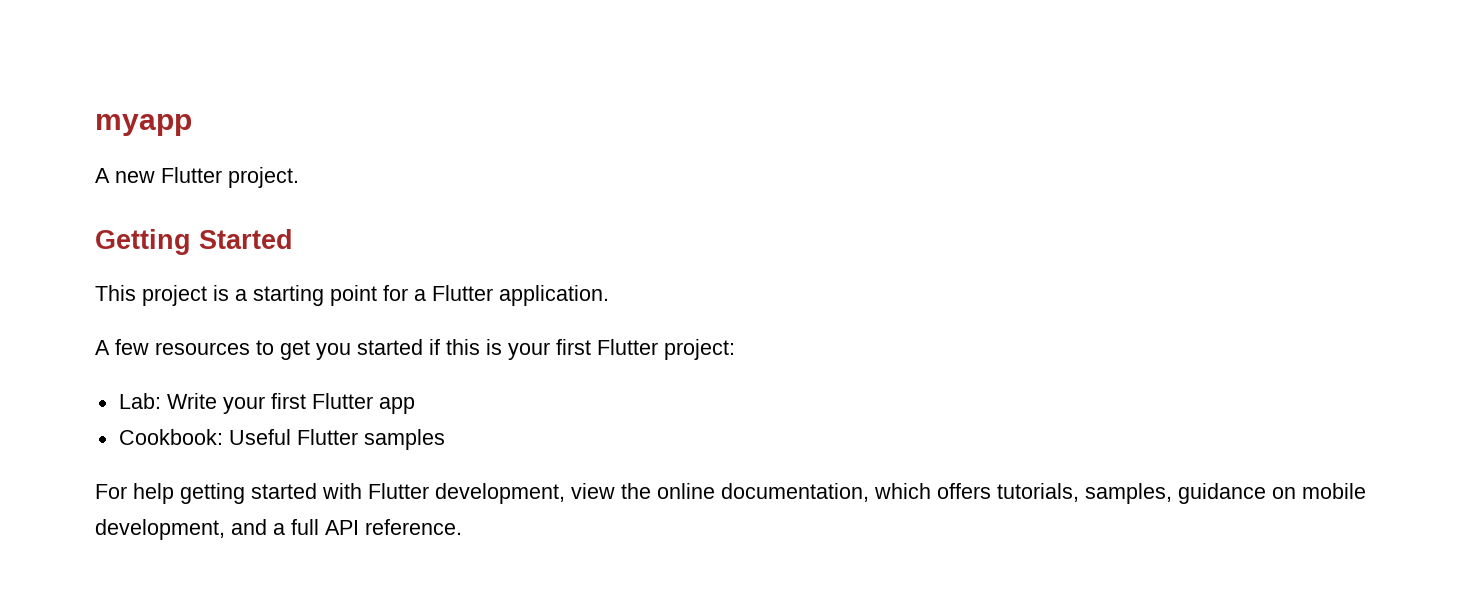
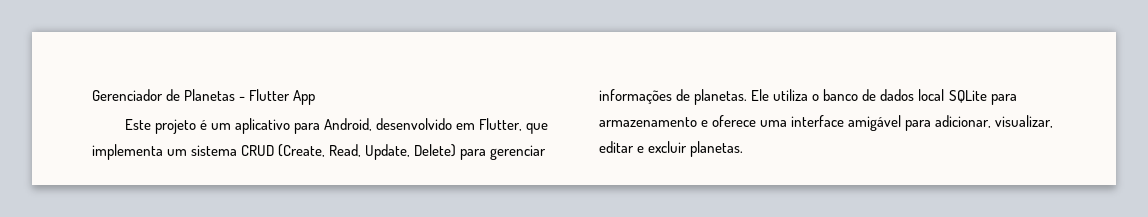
[95,114,192,136] [95,167,299,188] [95,229,293,255] [95,285,609,306] [95,339,735,360] [118,393,415,414] [118,429,445,450] [95,483,1366,504] [95,519,462,540] myapp // A new Flutter project. // Getting Started // This project is a starting point for a Flutter application. // A few resources to get you started if this is your first Flutter project: // Lab: Write your first Flutter app // Cookbook: Useful Flutter samples // For help getting started with Flutter development, view the online documentation, which offers tutorials, samples, guidance on mobile development, and a full API reference. -> [92,89,316,105] [124,118,549,134] [92,144,547,160] [599,89,1017,105] [599,115,1054,131] [599,141,744,157] Gerenciador de Planetas - Flutter App // Este projeto é um aplicativo para Android, desenvolvido em Flutter, que implementa um sistema CRUD (Create, Read, Update, Delete) para gerenciar informações de planetas. Ele utiliza o banco de dados local SQLite para armazenamento e oferece uma interface amigável para adicionar, visualizar, editar e excluir planetas.

